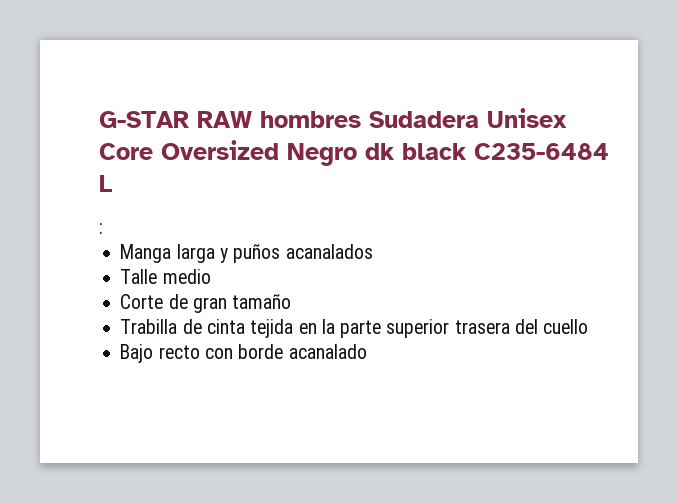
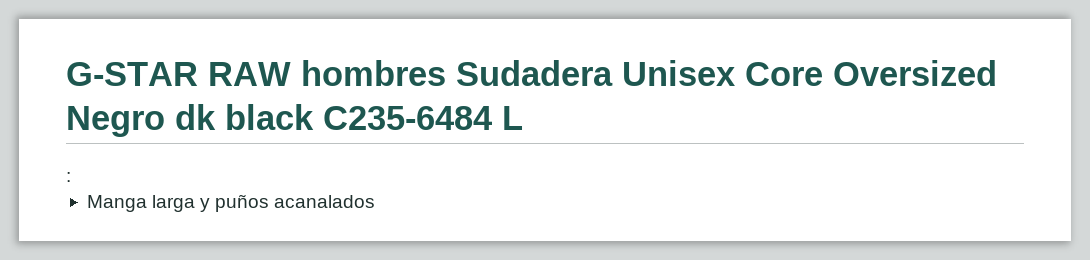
[120,269,211,284] [120,294,292,313] [120,319,589,338] [120,344,367,363] // Talle medio // Corte de gran tamaño // Trabilla de cinta tejida en la parte superior trasera del cuello // Bajo recto con borde acanalado -> (376, 201) none

